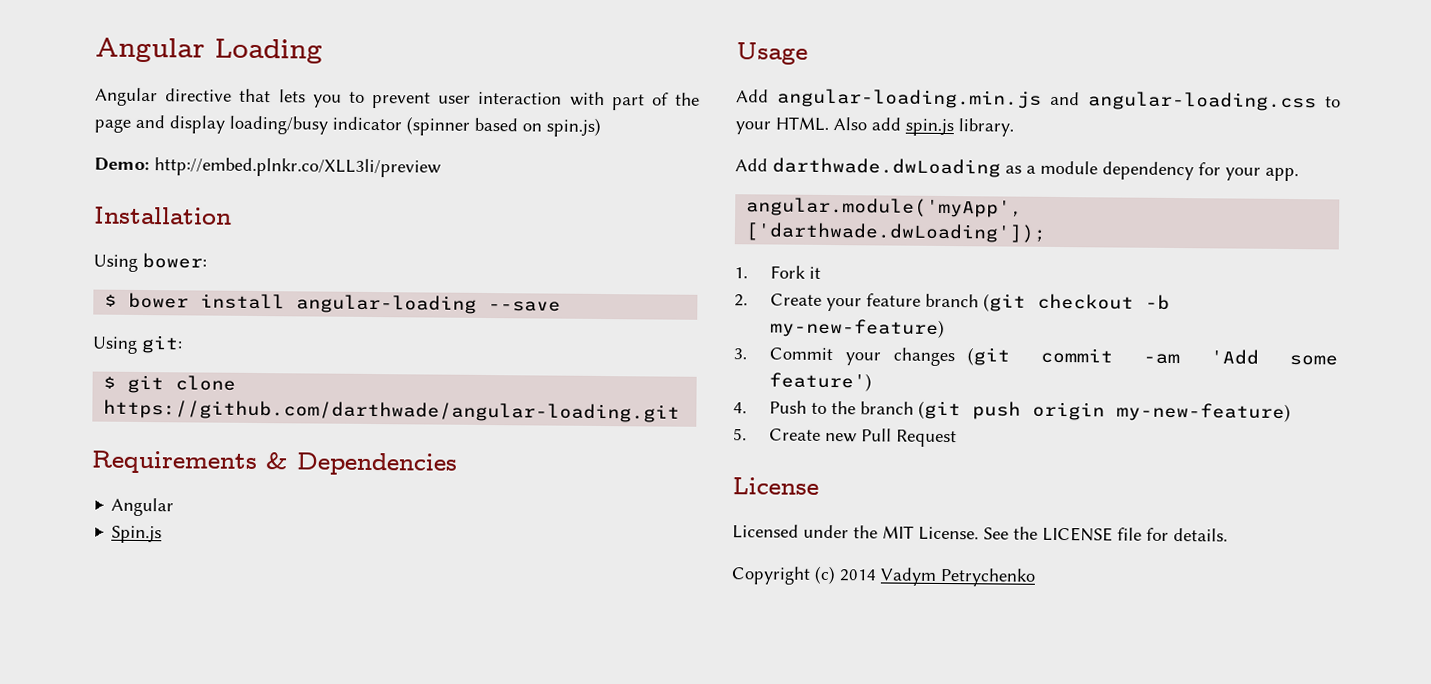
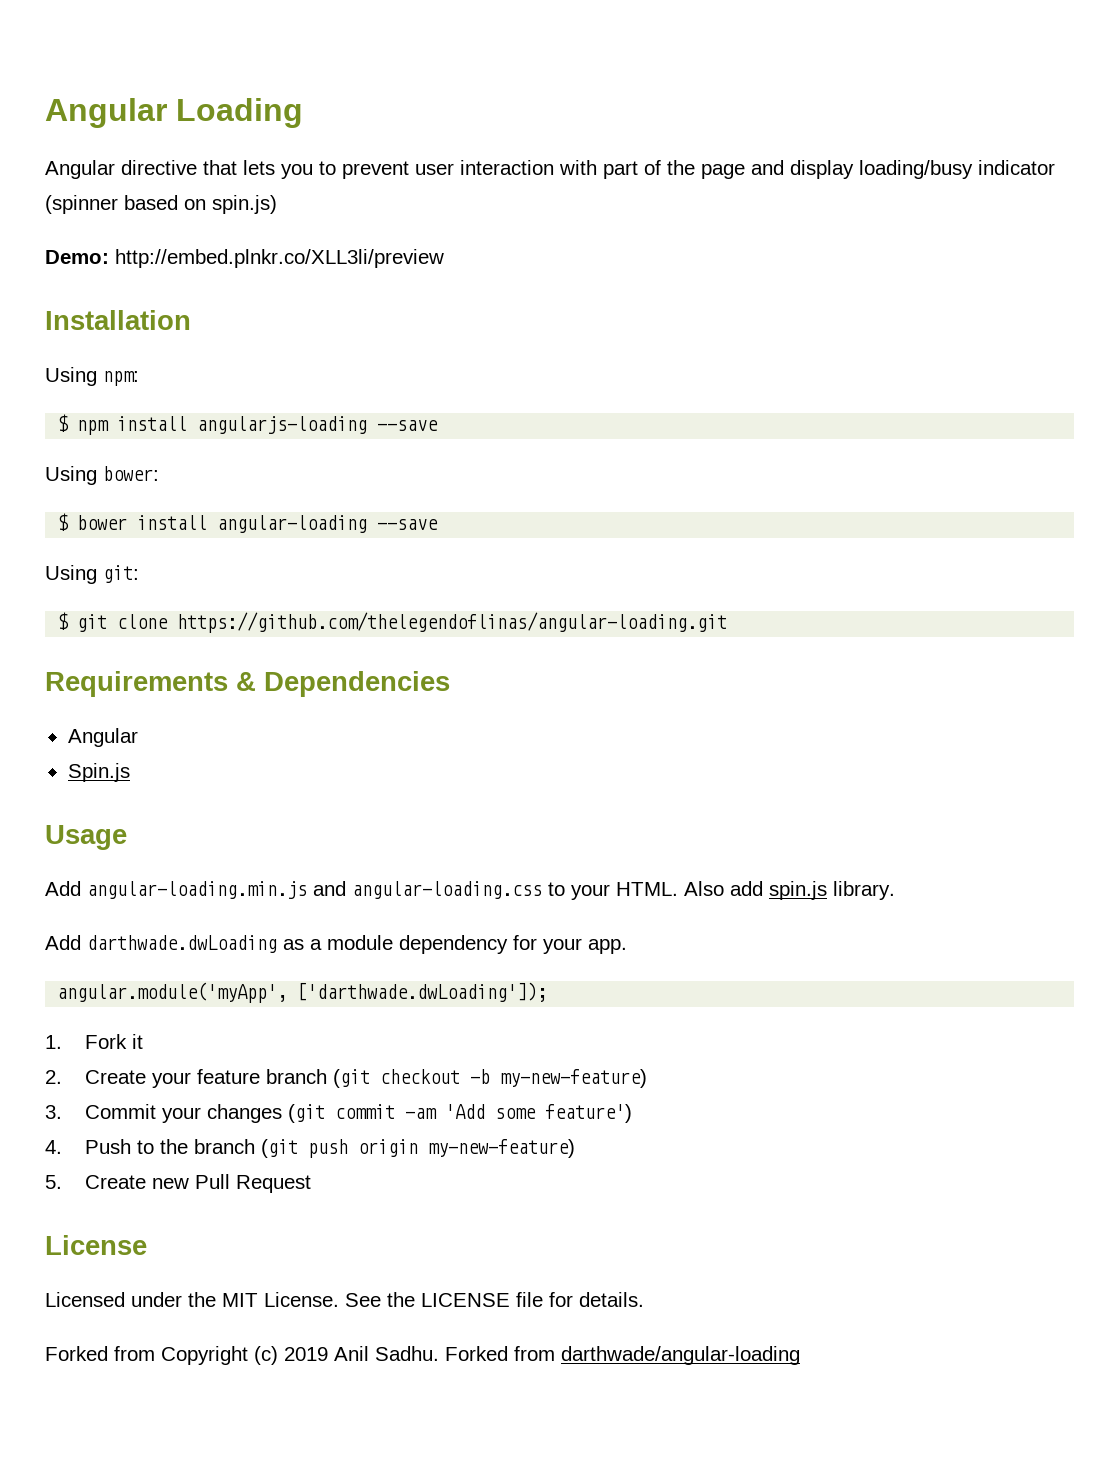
(232, 215) none -> [45,367,139,386] [57,414,439,435] // Using npm: // $ npm install angularjs-loading --save
[103,399,681,423] https://github.com/darthwade/angular-loading.git -> [177,612,728,633] https://github.com/thelegendoflinas/angular-loading.git
[731,565,1036,587] Copyright (c) 2014 Vadym Petrychenko -> [45,1346,800,1365] Forked from Copyright (c) 2019 Anil Sadhu. Forked from darthwade/angular-loading

